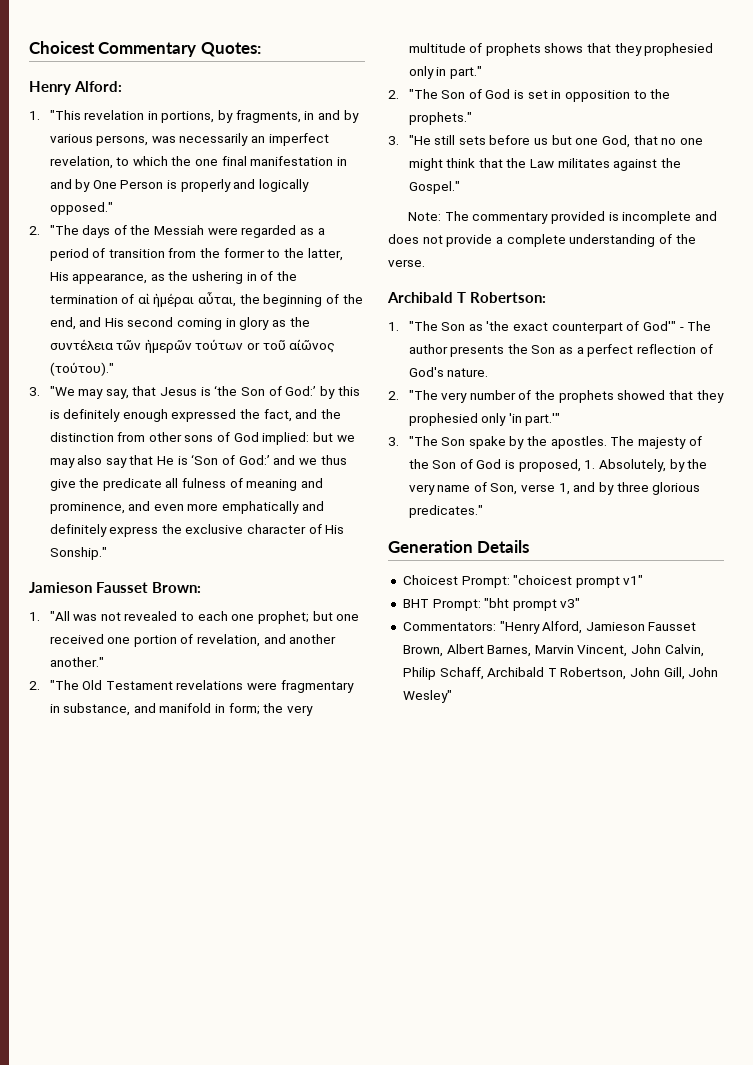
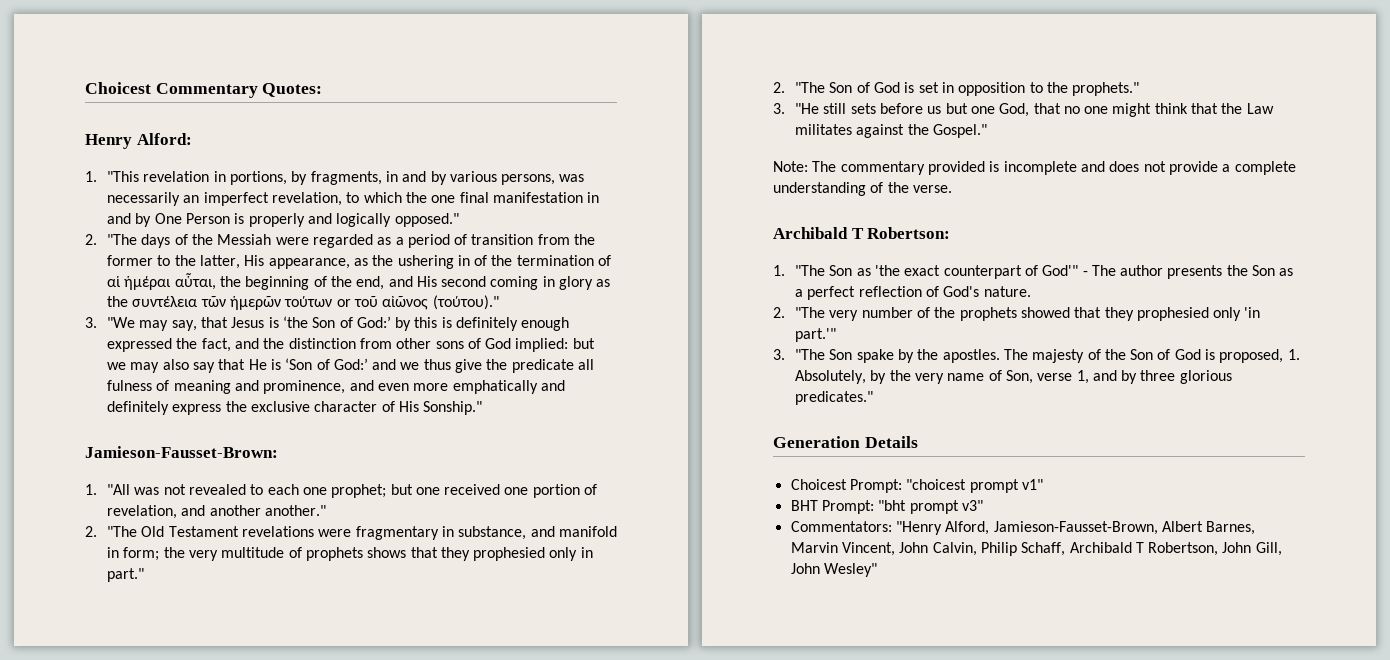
[29,582,202,593] Jamieson Fausset Brown: -> [85,446,278,458] Jamieson-Fausset-Brown:
[585,622,697,631] [402,645,443,657] Jamieson Fausset Brown, -> [993,521,1158,535] Jamieson-Fausset-Brown,

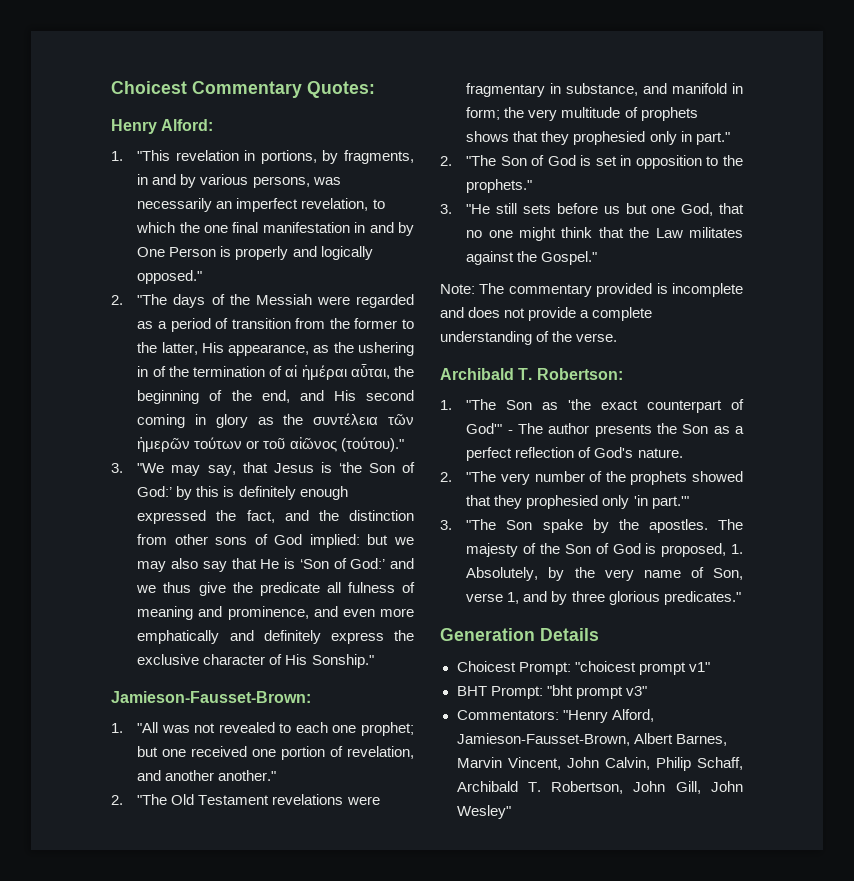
[851,228,864,239] T -> [518,368,533,380] T.
[1135,542,1144,553] T -> [527,782,541,792] T.

